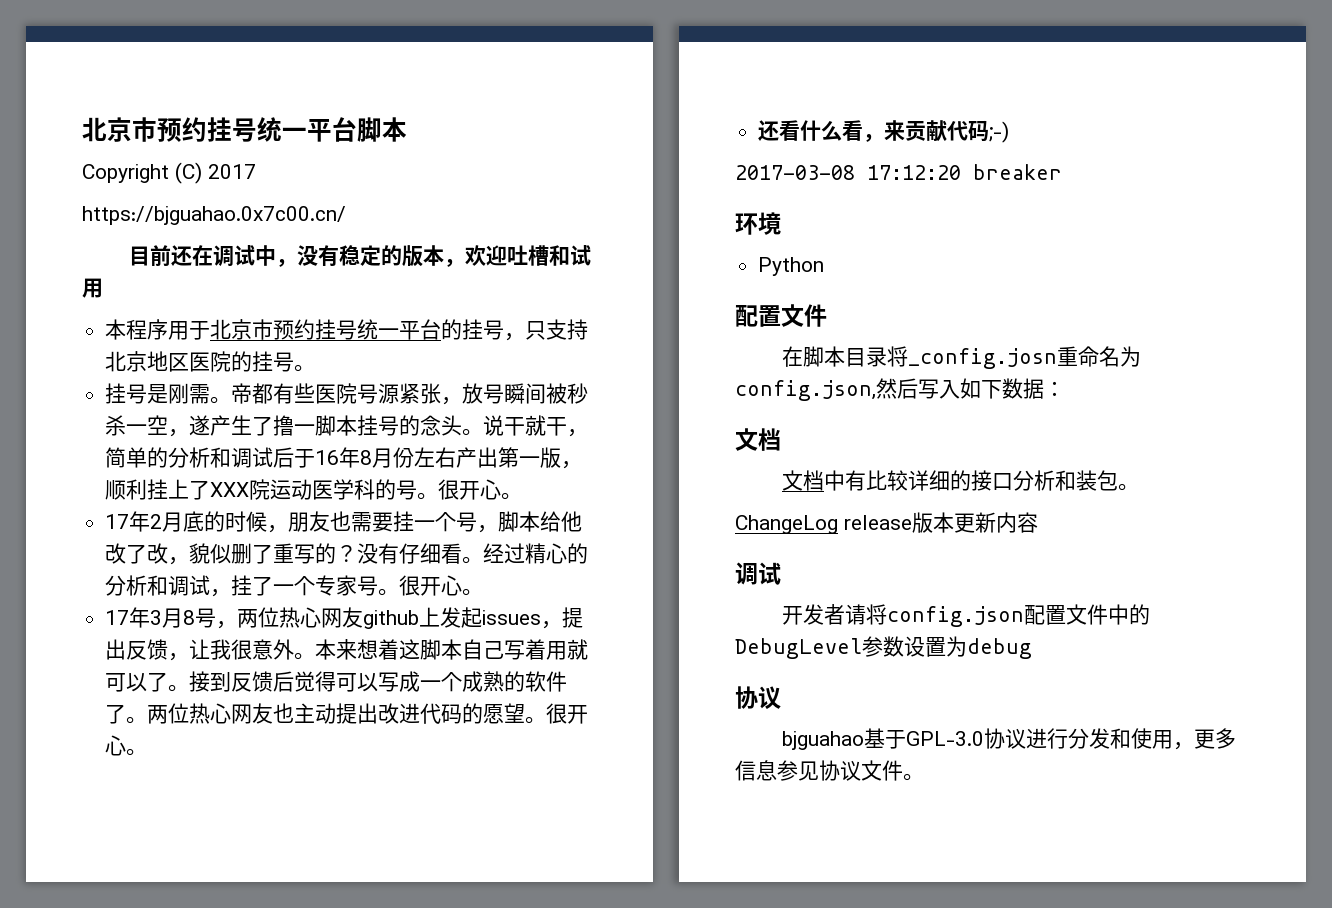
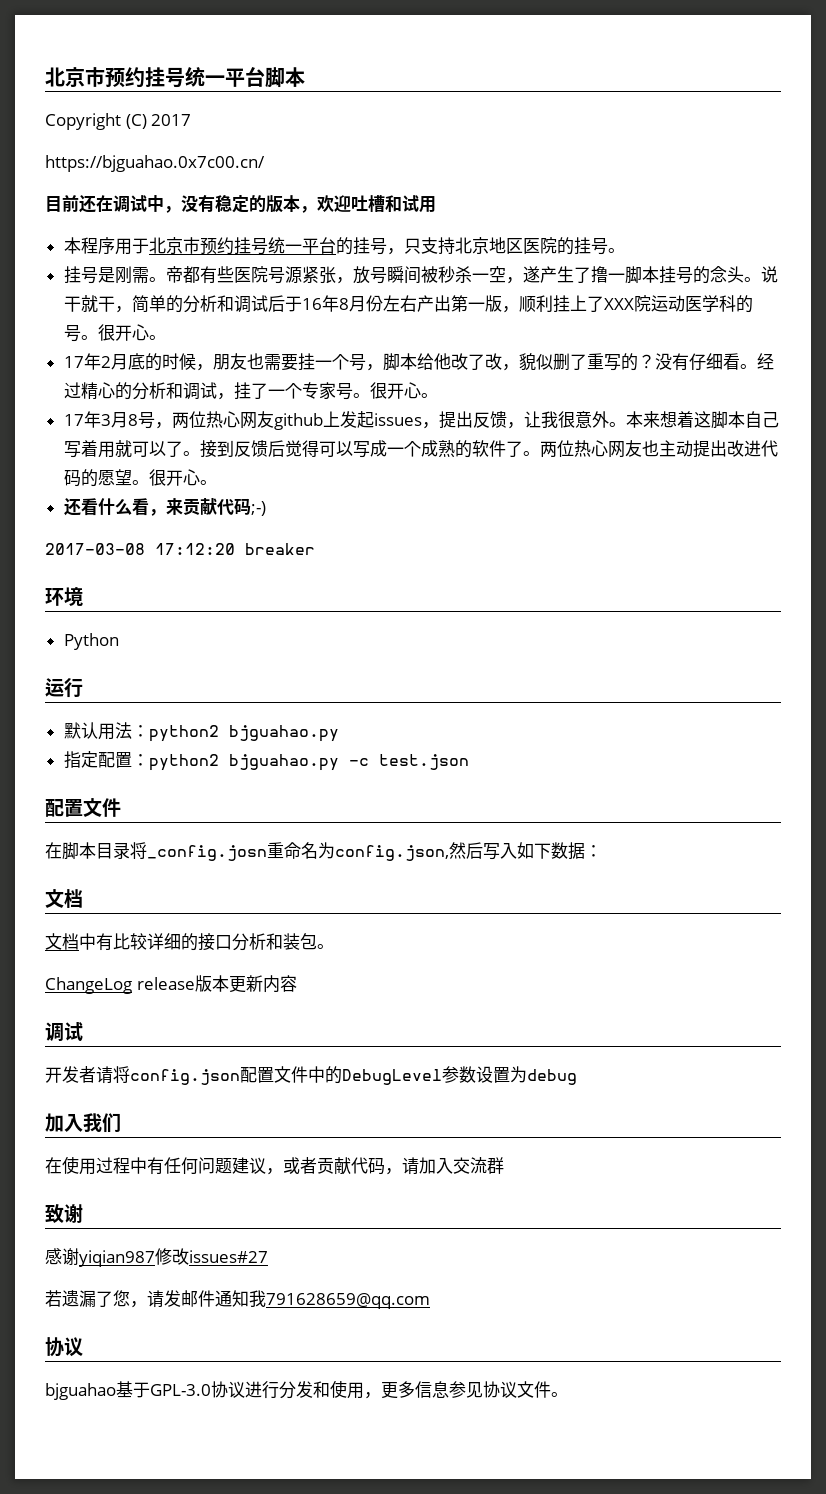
(825, 266) none -> [45,678,83,698] [63,722,339,742] [63,751,469,771] // 运行 // 默认用法：python2 bjguahao.py // 指定配置：python2 bjguahao.py -c test.json
(1032, 648) none -> [45,1113,121,1133] [45,1156,504,1175] [45,1204,83,1223] [45,1248,268,1267] [45,1290,430,1309] // 加入我们 // 在使用过程中有任何问题建议，或者贡献代码，请加入交流群 // 致谢 // 感谢yiqian987修改issues#27 // 若遗漏了您，请发邮件通知我791628659@qq.com

